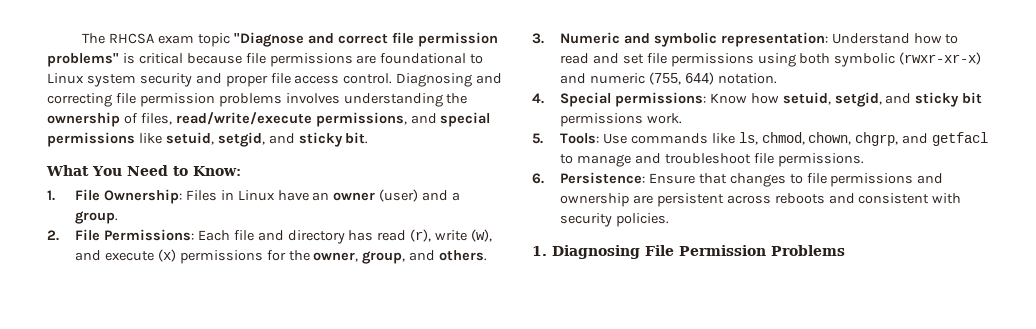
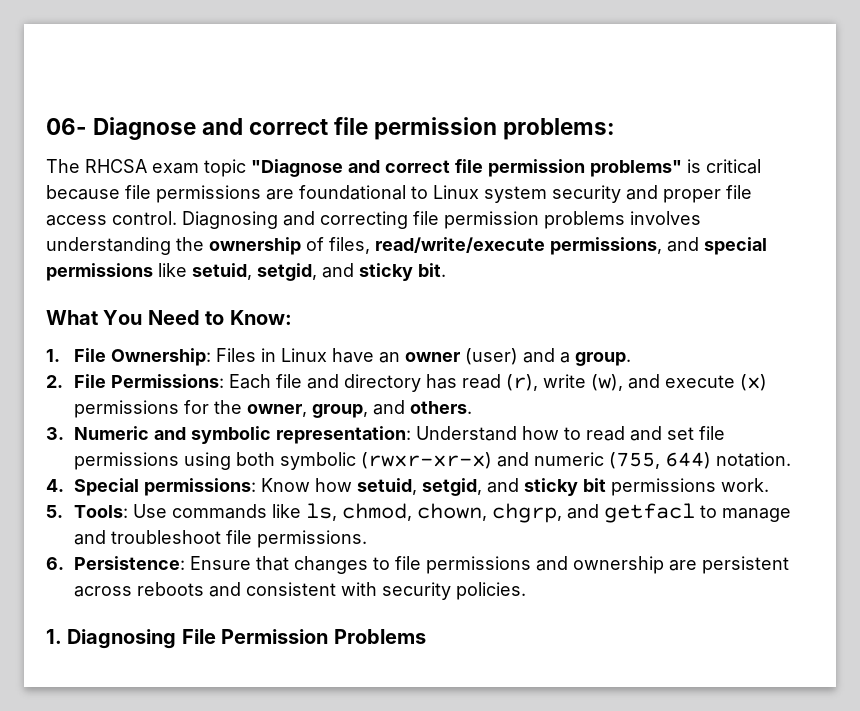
(82, 38) none -> [46,117,616,140] 06- Diagnose and correct file permission problems: //

